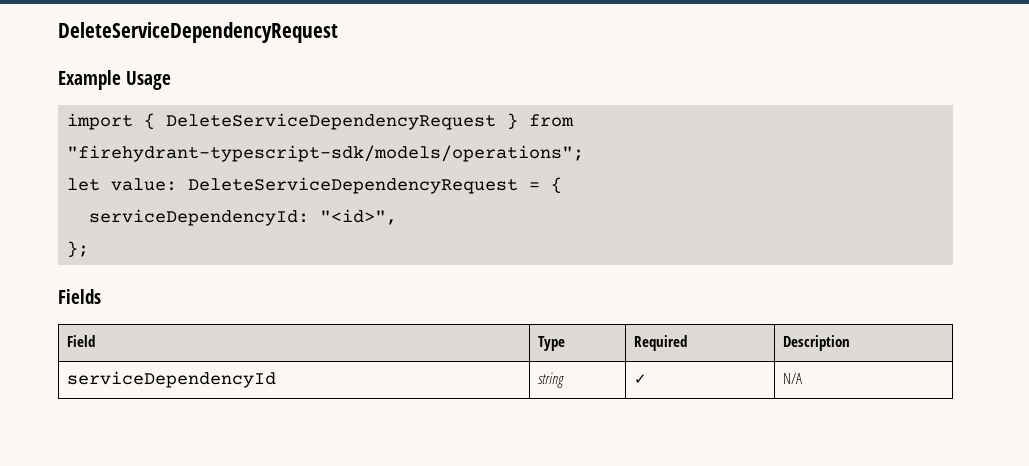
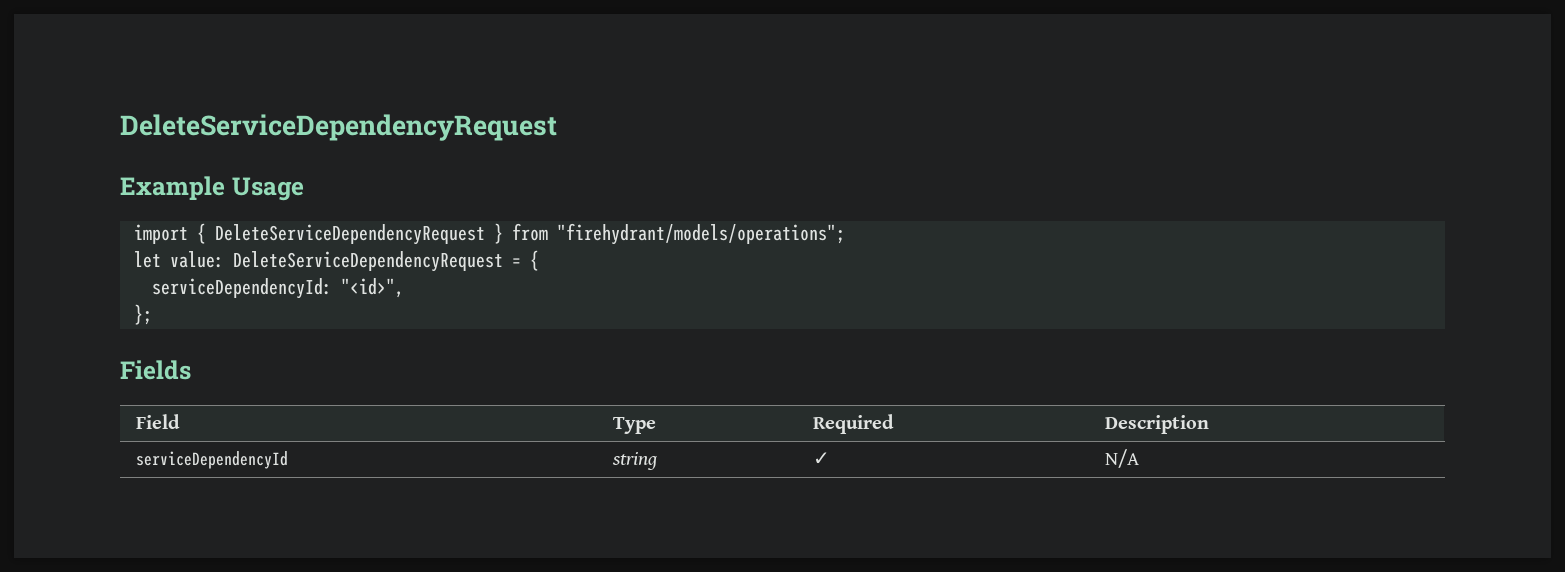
[67,145,584,162] "firehydrant-typescript-sdk/models/operations"; -> [556,223,845,245] "firehydrant/models/operations";

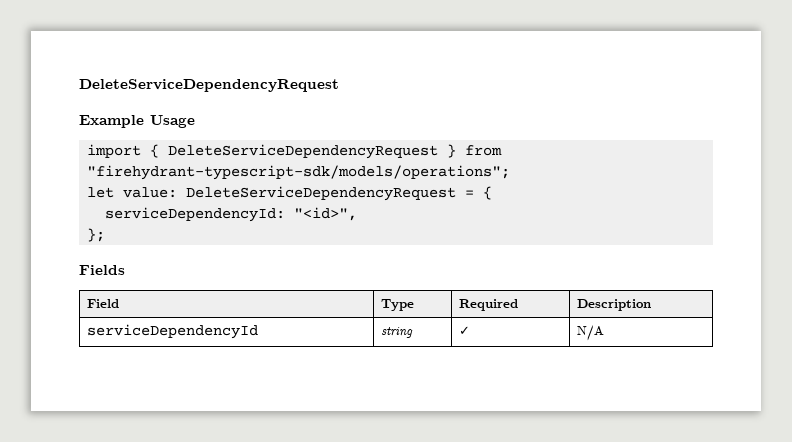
[556,223,845,245] "firehydrant/models/operations"; -> [86,165,510,180] "firehydrant-typescript-sdk/models/operations";

